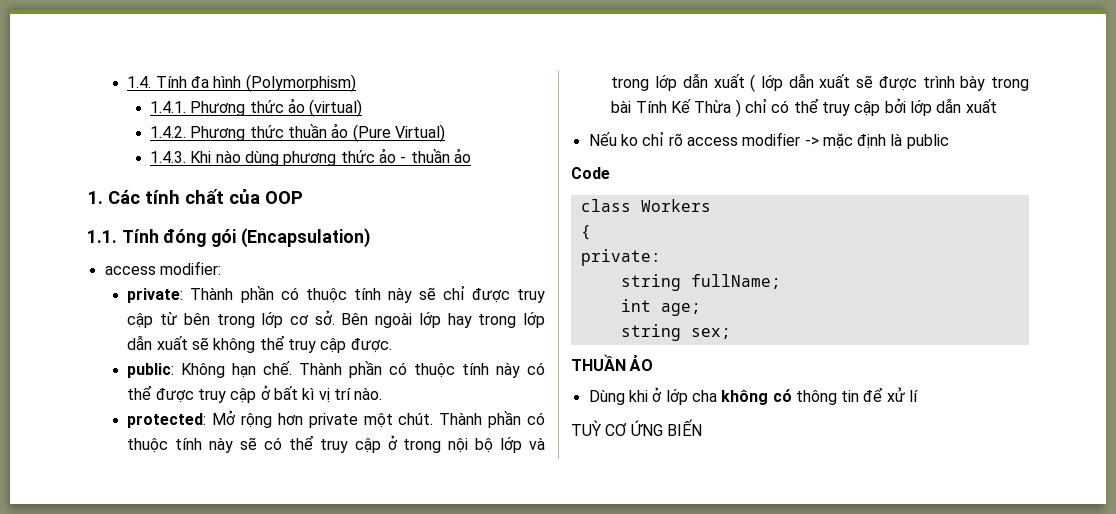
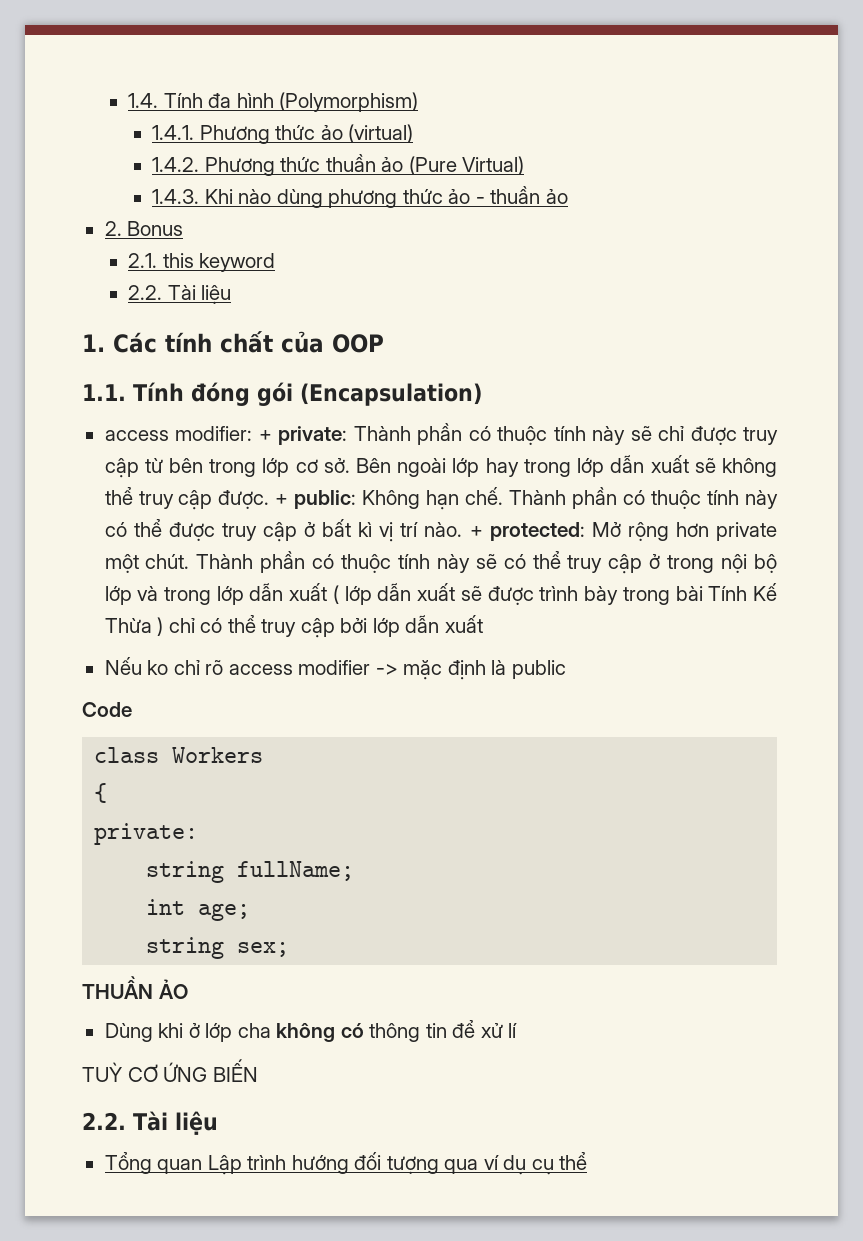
(472, 155) none -> [104,221,184,236] [128,253,276,272] [128,285,232,304] // 2. Bonus // 2.1. this keyword // 2.2. Tài liệu
(221, 268) // -> [258,430,272,441] +
(392, 345) // -> [275,494,289,505] +
(383, 393) // -> [469,526,483,537] +
(702, 427) none -> [82,1111,218,1135] [104,1152,588,1175] // 2.2. Tài liệu // Tổng quan Lập trình hướng đối tượng qua ví dụ cụ thể

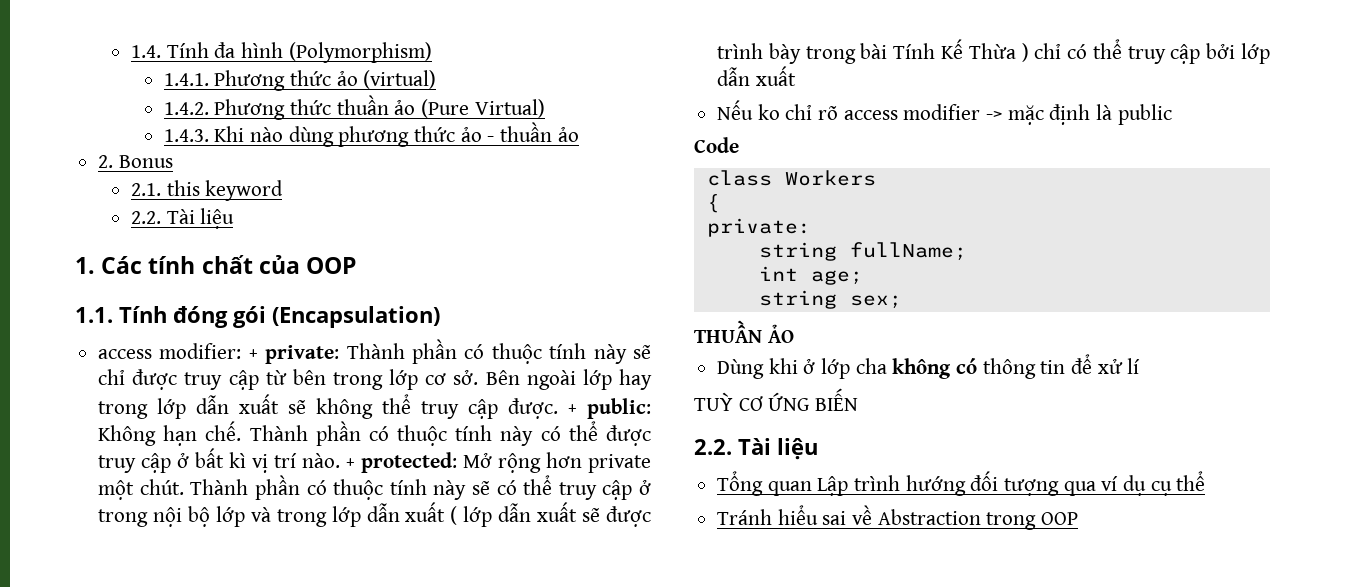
(588, 1161) none -> [717,505,1079,530] // Tránh hiểu sai về Abstraction trong OOP

